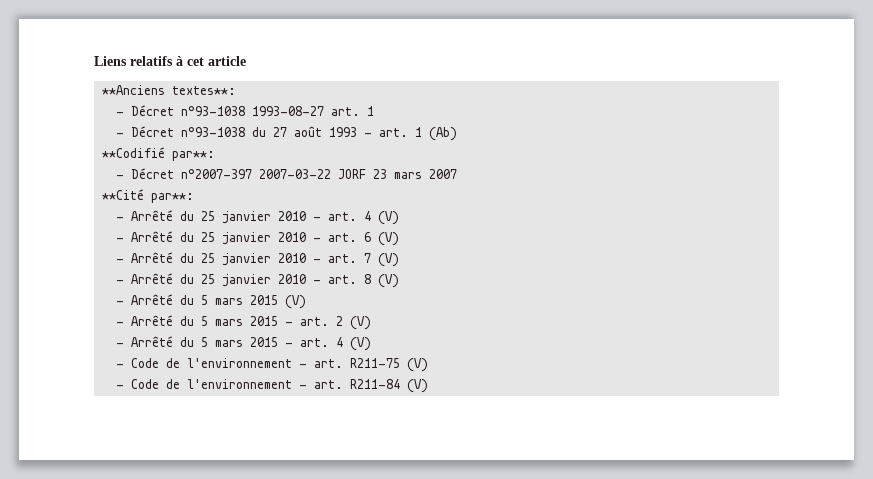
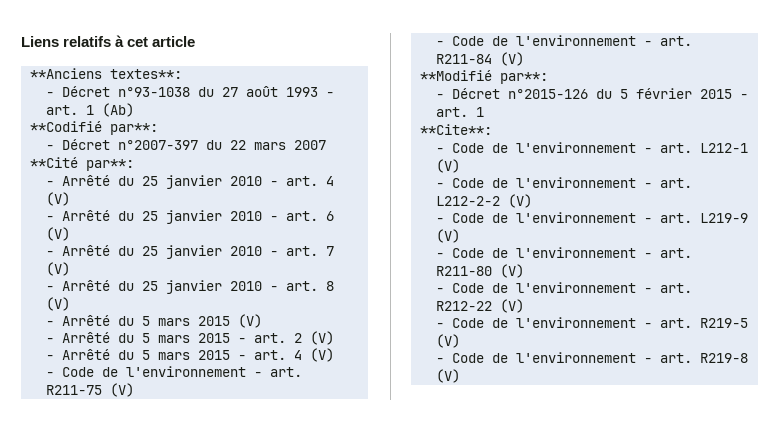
[116,105,375,116] // - Décret n°93-1038 1993-08-27 art. 1 -> (182, 74) none
[259,169,388,179] 2007-03-22 JORF 23 -> [206,140,246,150] du 22
(429, 386) none -> [420,70,548,84] [436,88,748,99] [436,107,484,117] [420,124,492,135] [436,142,748,153] [436,159,460,173] [436,177,692,188] [436,194,532,208] [436,212,748,223] [436,229,460,243] [436,247,692,258] [436,264,524,278] [436,282,692,293] [436,299,524,313] [436,317,748,328] [436,334,460,348] [436,352,748,363] [436,369,460,383] // **Modifié par**: // - Décret n°2015-126 du 5 février 2015 - art. 1 // **Cite**: // - Code de l'environnement - art. L212-1 (V) // - Code de l'environnement - art. L212-2-2 (V) // - Code de l'environnement - art. L219-9 (V) // - Code de l'environnement - art. R211-80 (V) // - Code de l'environnement - art. R212-22 (V) // - Code de l'environnement - art. R219-5 (V) // - Code de l'environnement - art. R219-8 (V)

